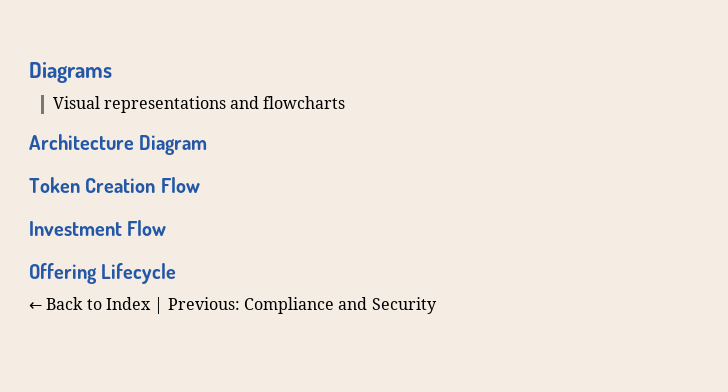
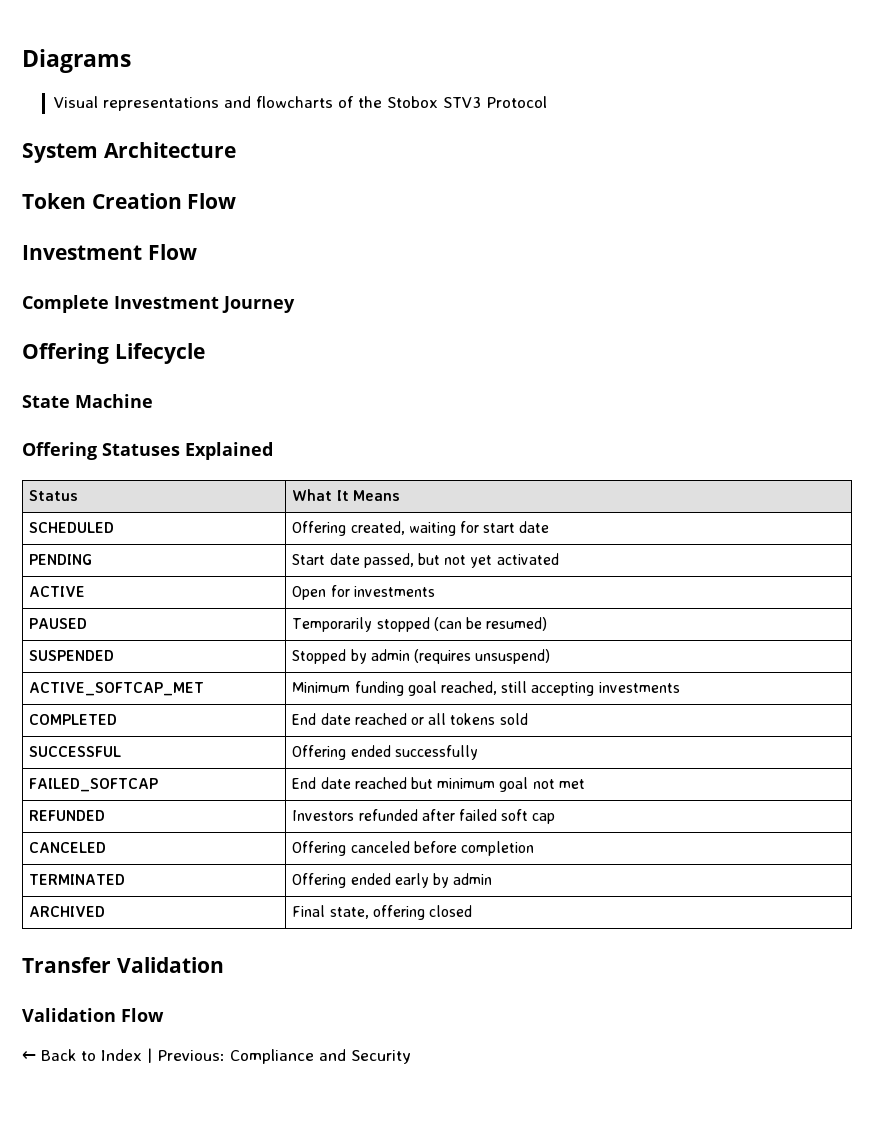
(346, 102) // -> [338,96,548,108] [22,143,98,163] of the Stobox STV3 Protocol // System
[139,135,208,155] Diagram -> (236, 150) none
(167, 228) none -> [22,295,295,313] // Complete Investment Journey
(177, 273) none -> [22,394,153,408] [22,442,273,460] [29,490,79,501] [292,489,400,501] [29,522,115,533] [292,521,550,536] [29,554,93,565] [292,553,559,568] [29,586,86,597] [292,585,435,600] [29,618,88,629] [292,617,548,632] [29,650,115,661] [292,649,551,664] [29,682,205,696] [292,681,680,696] [29,714,118,725] [292,713,528,725] [29,746,122,757] [292,745,478,760] [29,778,159,792] [292,777,585,792] [29,810,106,821] [292,809,556,824] [29,842,107,853] [292,841,534,856] [29,874,126,885] [292,873,493,888] [29,906,106,917] [292,905,472,920] [22,957,224,973] [22,1008,164,1022] // State Machine // Offering Statuses Explained // Status | What It Means // SCHEDULED | Offering created, waiting for start date // PENDING | Start date passed, but not yet activated // ACTIVE | Open for investments // PAUSED | Temporarily stopped (can be resumed) // SUSPENDED | Stopped by admin (requires unsuspend) // ACTIVE_SOFTCAP_MET | Minimum funding goal reached, still accepting investments // COMPLETED | End date reached or all tokens sold // SUCCESSFUL | Offering ended successfully // FAILED_SOFTCAP | End date reached but minimum goal not met // REFUNDED | Investors refunded after failed soft cap // CANCELED | Offering canceled before completion // TERMINATED | Offering ended early by admin // ARCHIVED | Final state, offering closed // Transfer Validation // Validation Flow

